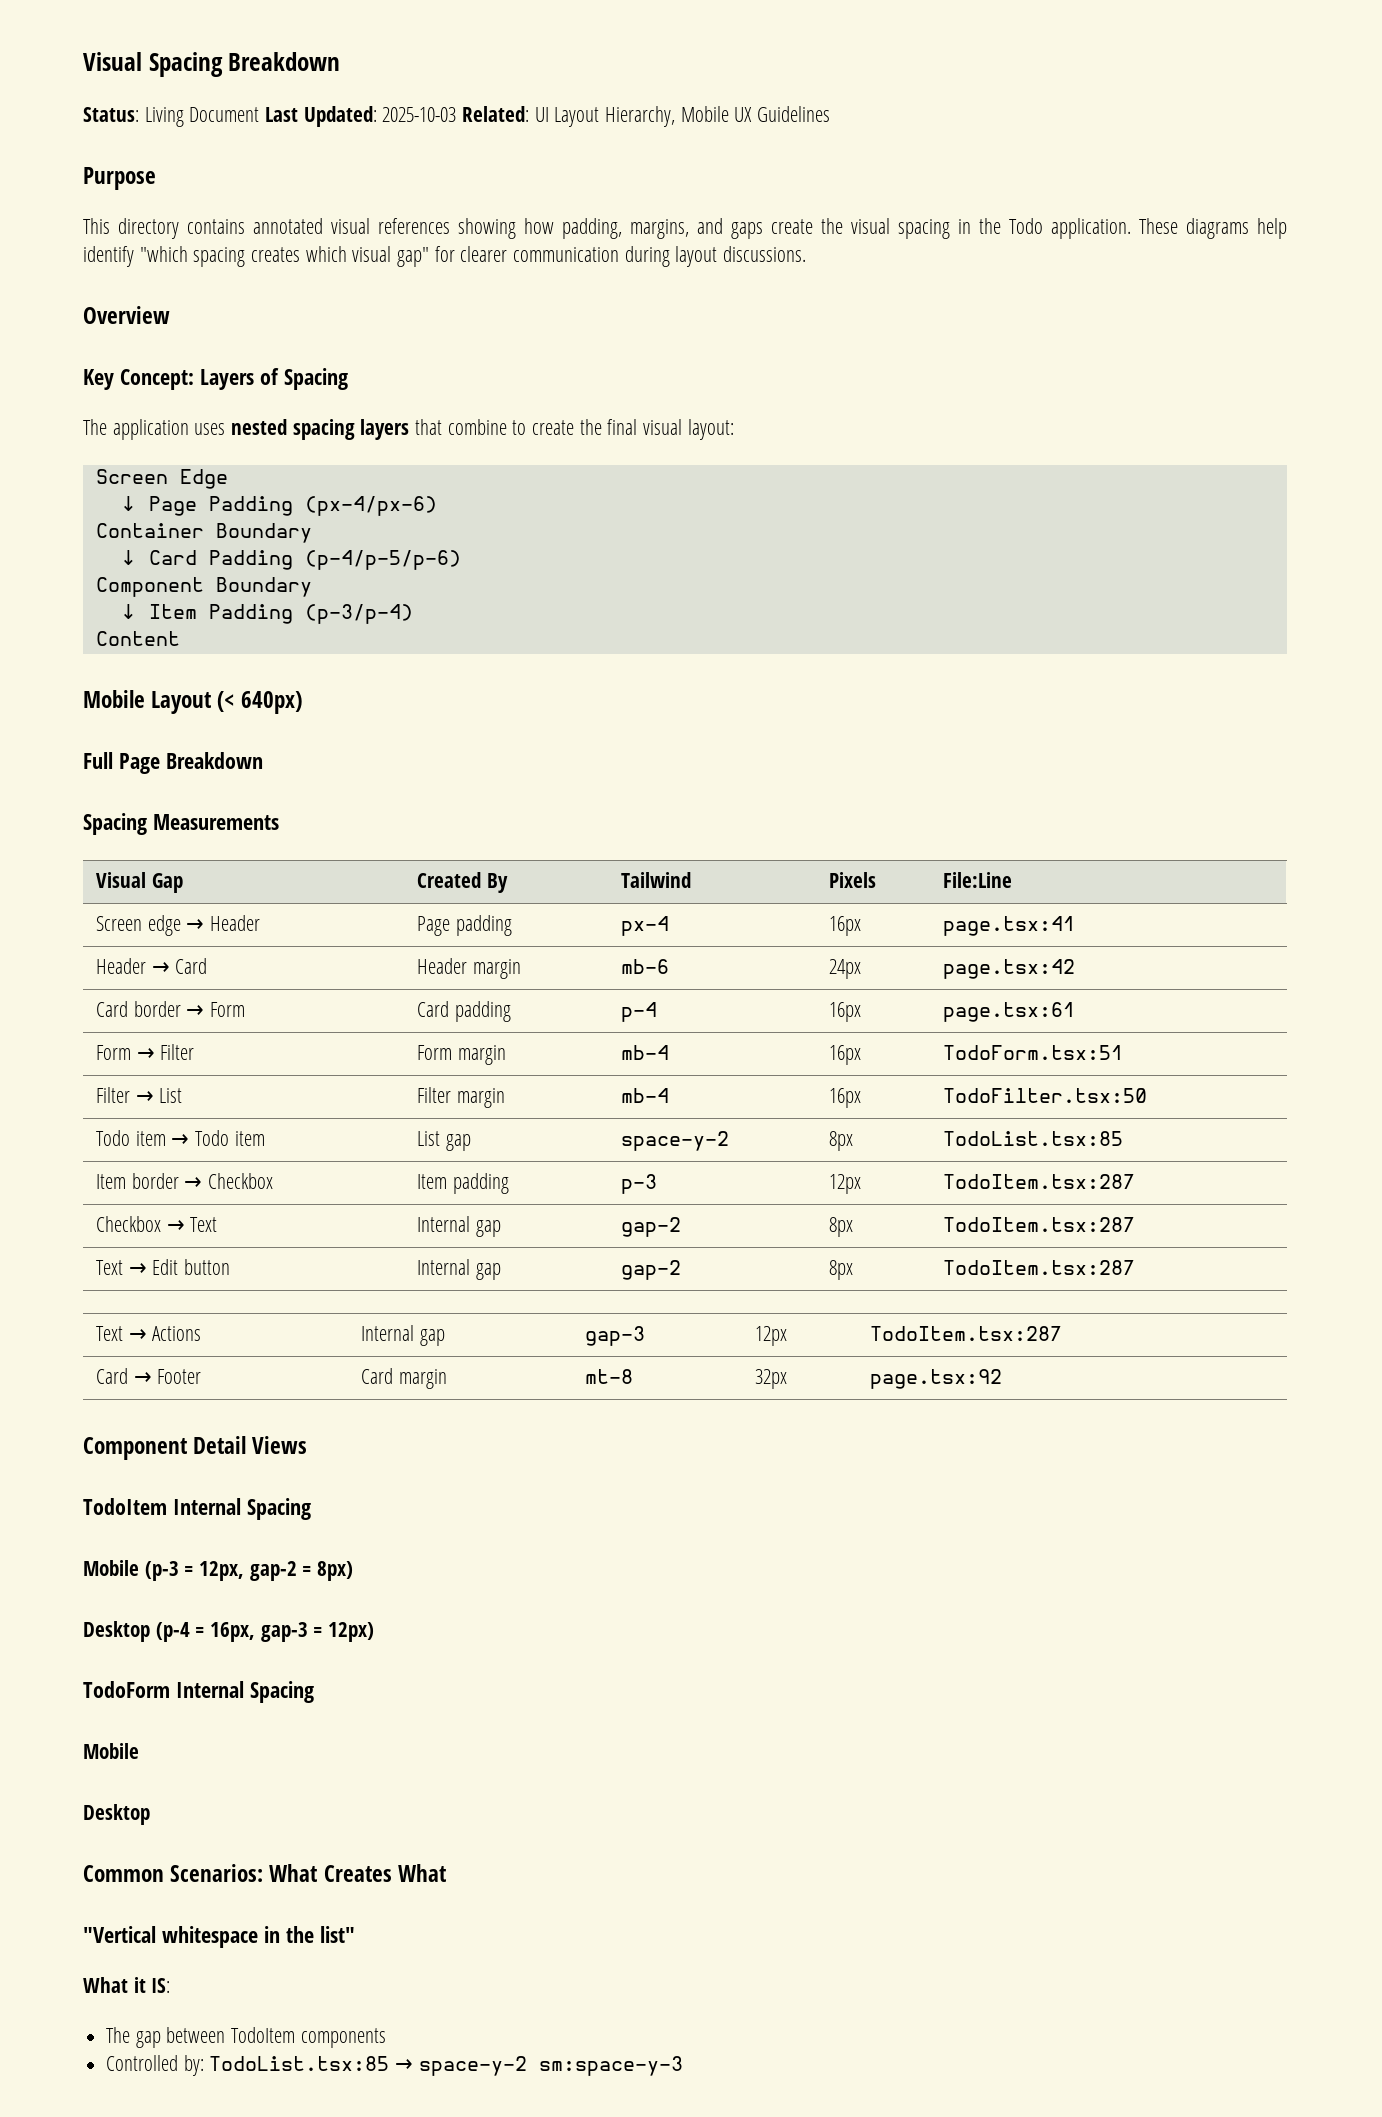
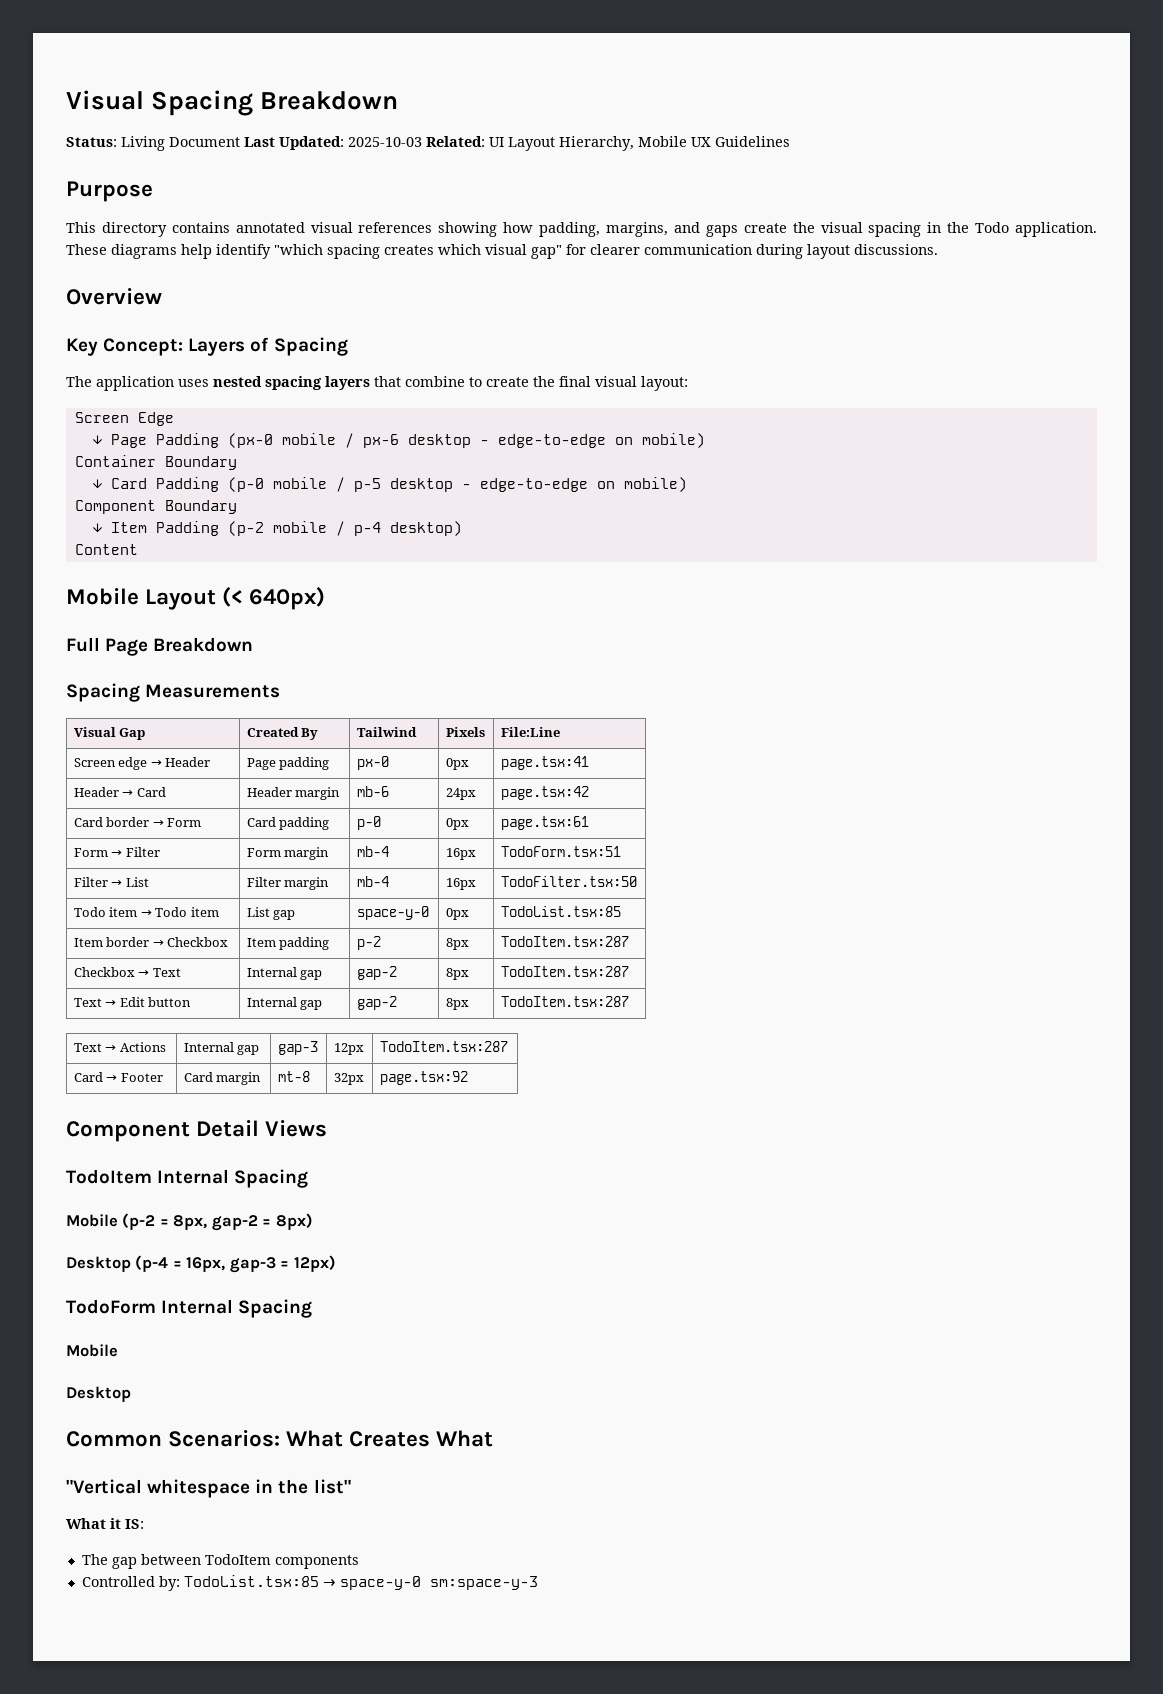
[304,496,437,516] (px-4/px-6) -> [227,433,705,448] (px-0 mobile / px-6 desktop - edge-to-edge on mobile)
[304,550,461,570] (p-4/p-5/p-6) -> [227,477,687,492] (p-0 mobile / p-5 desktop - edge-to-edge on mobile)
[304,604,413,624] (p-3/p-4) -> [227,521,462,536] (p-2 mobile / p-4 desktop)
[621,916,670,936] [829,916,862,936] px-4 | 16px -> [356,756,389,770] [445,758,469,770] px-0 | 0px
[621,1002,658,1022] [829,1002,862,1022] p-4 | 16px -> [356,816,381,830] [445,818,469,830] p-0 | 0px
[621,1131,730,1151] [829,1131,854,1151] space-y-2 | 8px -> [356,906,429,920] [445,908,469,920] space-y-0 | 0px
[621,1174,658,1194] [829,1174,862,1194] p-3 | 12px -> [356,936,381,950] [445,938,469,950] p-2 | 8px
[144,1561,245,1581] (p-3 = 12px, -> [122,1213,208,1230] (p-2 = 8px,
[418,2056,527,2076] space-y-2 -> [339,1576,421,1590] space-y-0

